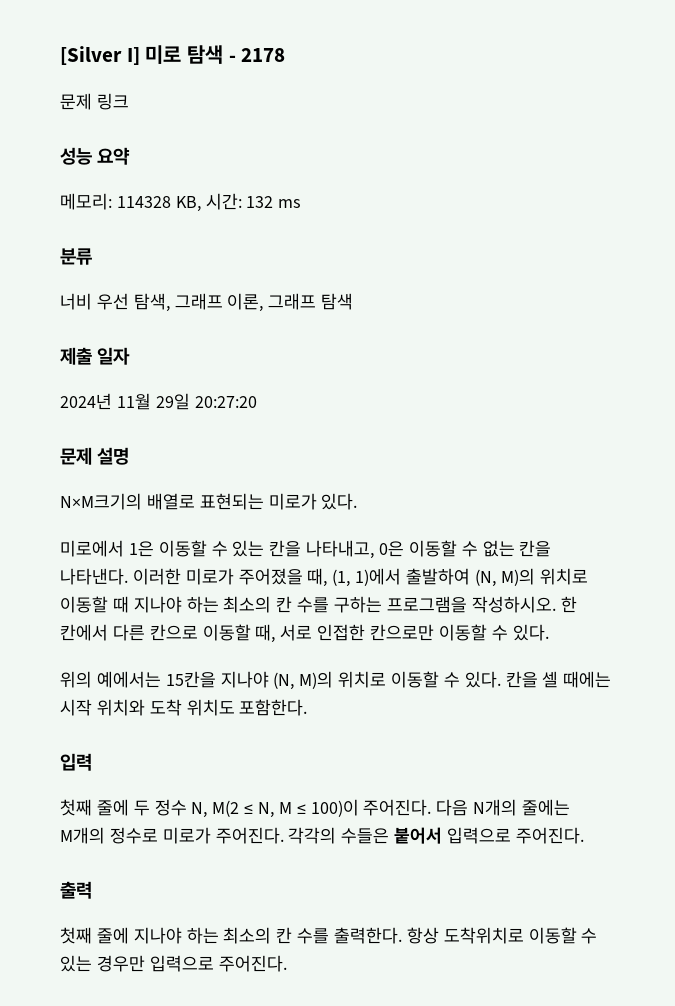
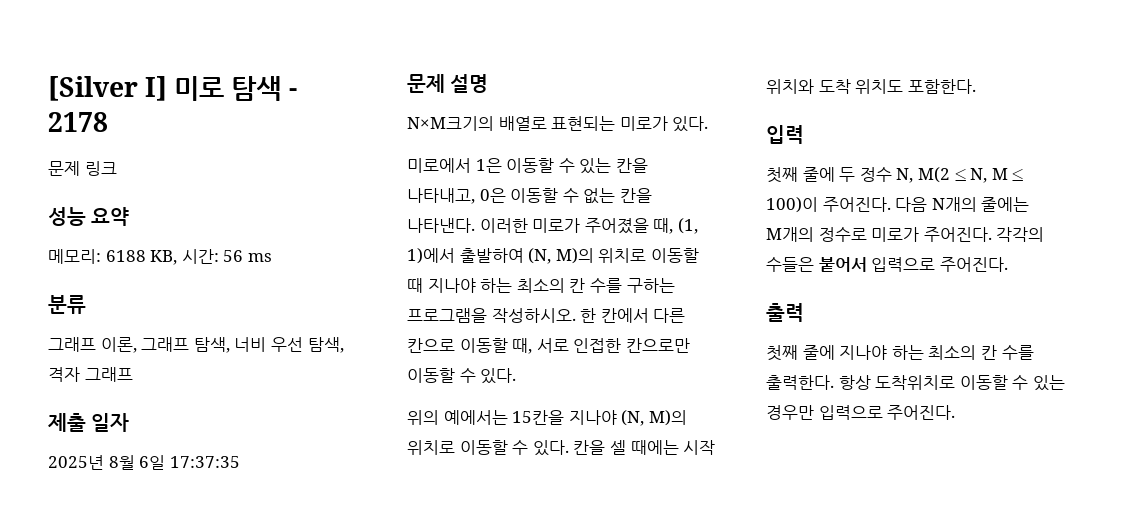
[116,196,171,208] 114328 -> [105,250,146,262] 6188
[246,196,274,208] 132 -> [223,250,244,262] 56
(92, 256) none -> [48,337,230,353] 그래프 이론, 그래프 탐색,
[174,293,354,312] 그래프 이론, 그래프 탐색 -> [48,367,133,382] 격자 그래프
[60,393,257,410] 2024년 11월 29일 20:27:20 -> [48,455,240,470] 2025년 8월 6일 17:37:35

